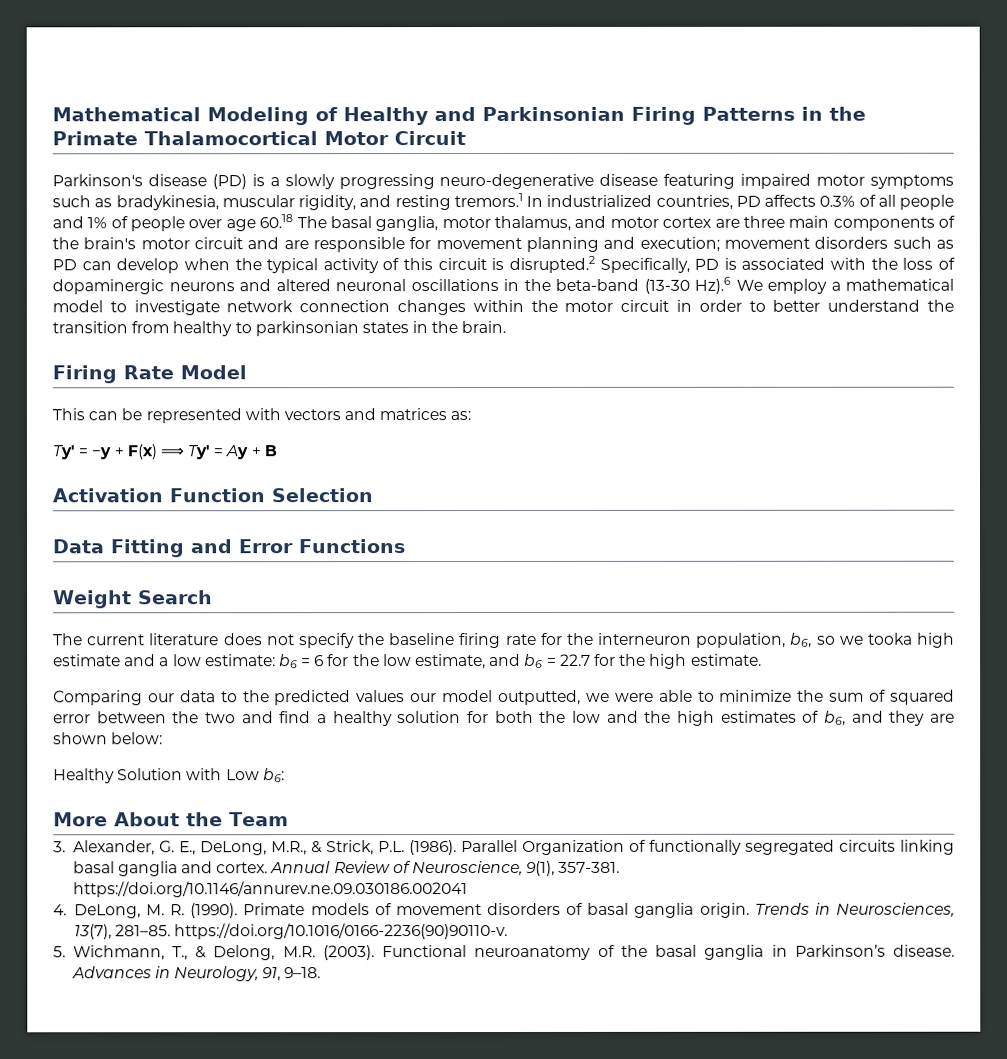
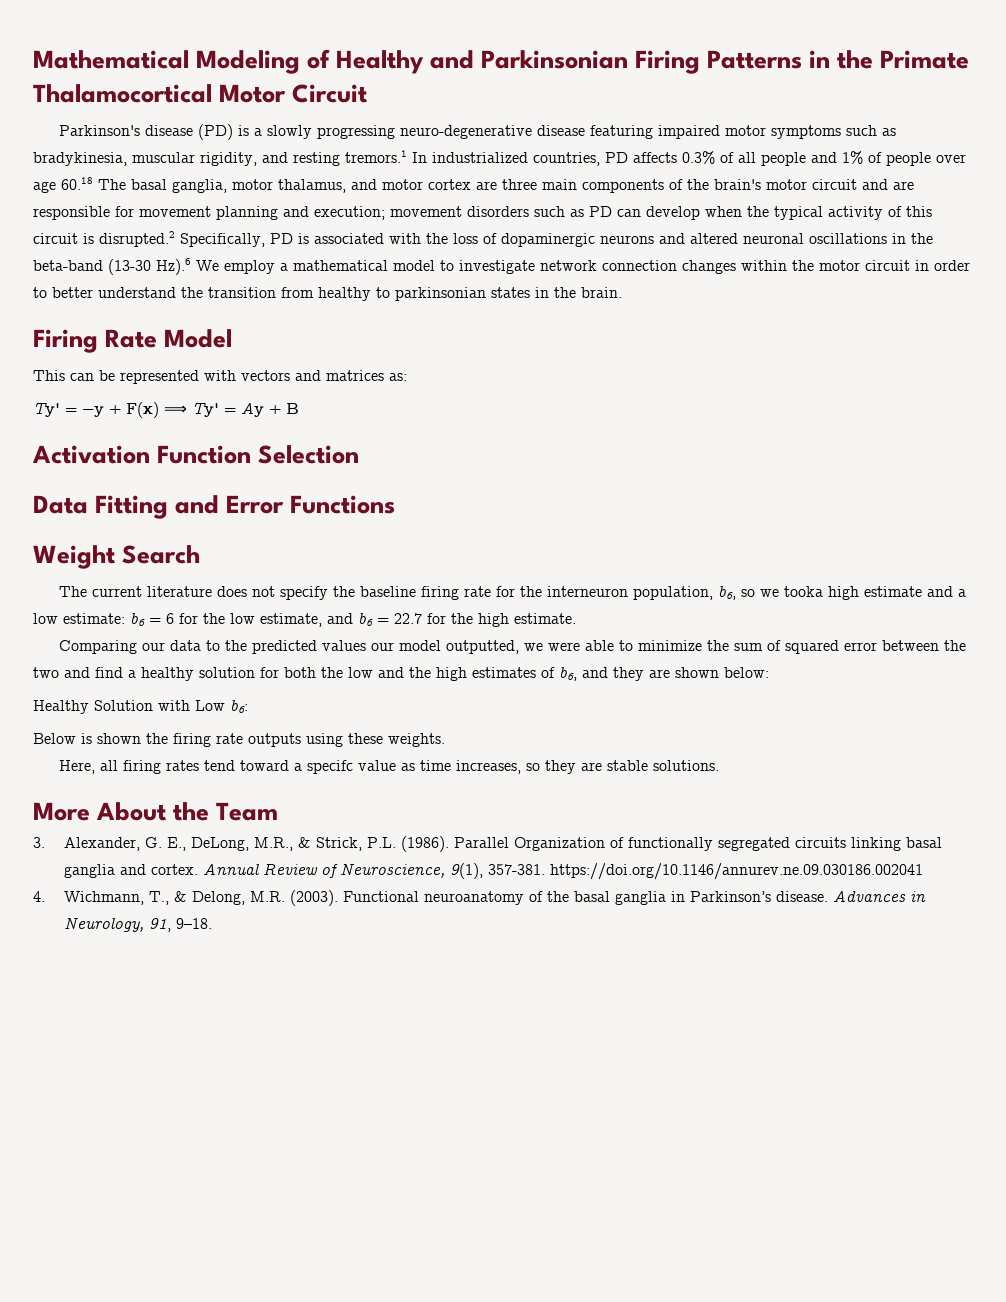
(285, 775) none -> [33,733,445,747] [58,760,719,774] // Below is shown the firing rate outputs using these weights. // Here, all firing rates tend toward a specifc value as time increases, so they are stable solutions.
[73,902,955,919] [73,922,509,940] [53,946,66,958] DeLong, M. R. (1990). Primate models of movement disorders of basal ganglia origin. Trends in Neurosciences, 13(7), 281–85. https://doi.org/10.1016/0166-2236(90)90110-v. // 5. -> (45, 896) none

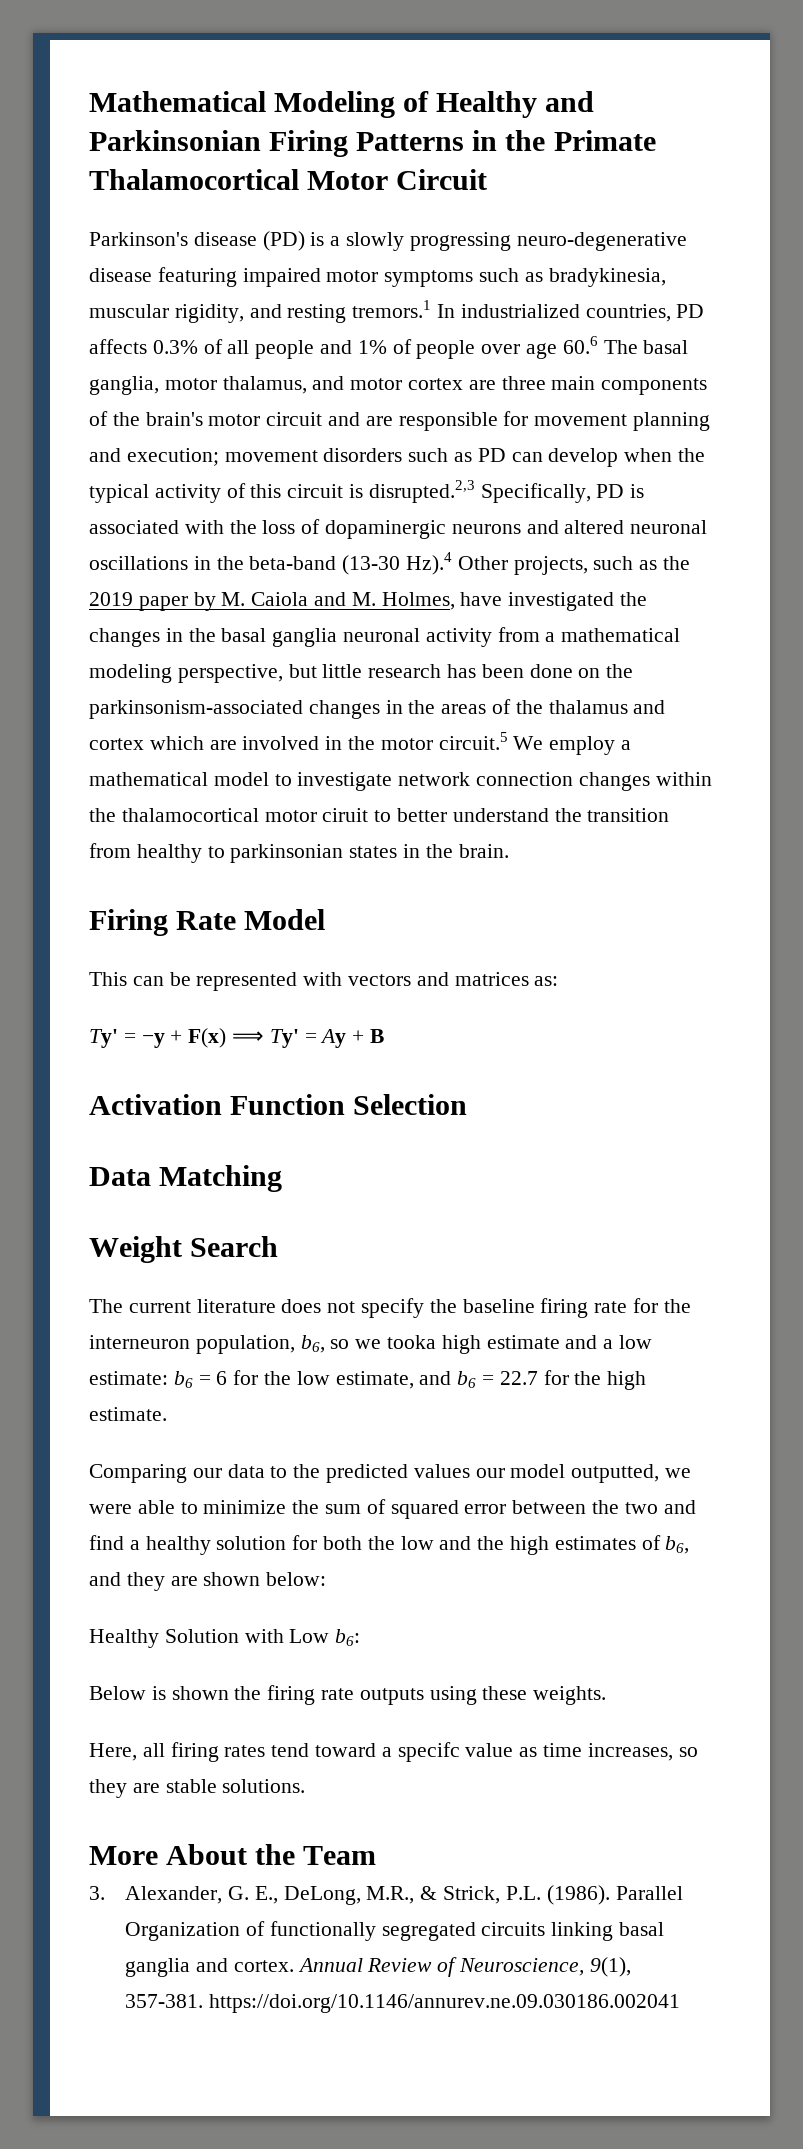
[61,177,93,190] 60.18 -> [562,336,598,354] 60.6
[99,231,175,247] disrupted.2 -> [368,480,475,503] disrupted.2,3
[156,258,191,275] Hz).6 -> [406,552,691,575] [89,592,648,611] [89,627,681,647] [89,664,634,683] [89,699,666,719] [89,732,508,750] Hz).4 Other projects, such as the 2019 paper by M. Caiola and M. Holmes, have investigated the changes in the basal ganglia neuronal activity from a mathematical modeling perspective, but little research has been done on the parkinsonism-associated changes in the areas of the thalamus and cortex which are involved in the motor circuit.5
[819,260,970,271] motor circuit in order -> [121,808,369,822] thalamocortical motor ciruit
[95,495,396,519] Fitting and Error Functions -> [159,1165,283,1192] Matching
[33,890,926,906] [63,917,212,932] // 4. Wichmann, T., & Delong, M.R. (2003). Functional neuroanatomy of the basal ganglia in Parkinson’s disease. Advances in Neurology, 91, 9–18. -> (681, 2003) none

